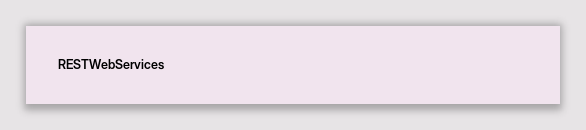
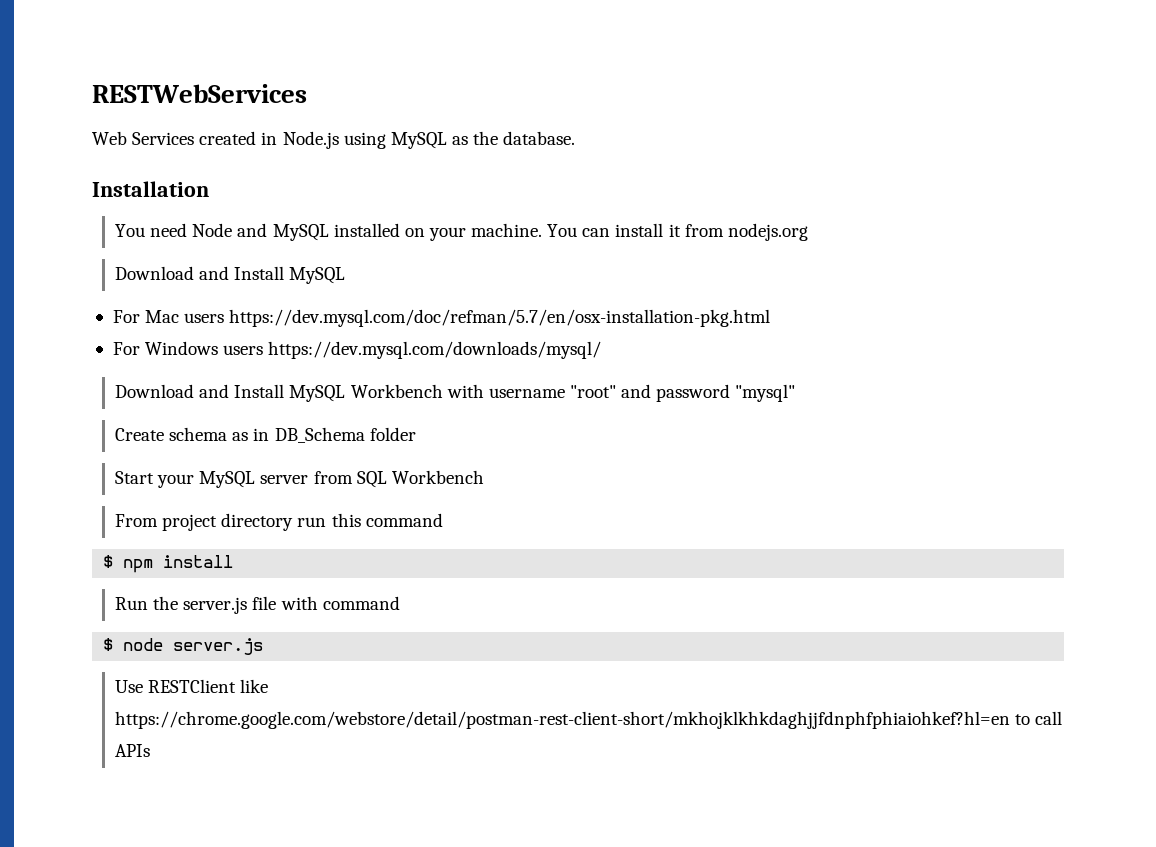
(164, 64) none -> [92,131,576,149] [92,181,209,197] [115,223,808,241] [115,266,346,284] [112,309,771,327] [112,341,602,359] [115,384,796,402] [115,427,416,443] [115,470,484,488] [115,513,443,531] [103,555,234,573] [115,596,400,614] [103,638,264,655] [115,679,269,693] [115,711,1063,729] [115,744,151,757] // Web Services created in Node.js using MySQL as the database. // Installation // You need Node and MySQL installed on your machine. You can install it from nodejs.org // Download and Install MySQL // For Mac users https://dev.mysql.com/doc/refman/5.7/en/osx-installation-pkg.html // For Windows users https://dev.mysql.com/downloads/mysql/ // Download and Install MySQL Workbench with username "root" and password "mysql" // Create schema as in DB_Schema folder // Start your MySQL server from SQL Workbench // From project directory run this command // $ npm install // Run the server.js file with command // $ node server.js // Use RESTClient like https://chrome.google.com/webstore/detail/postman-rest-client-short/mkhojklkhkdaghjjfdnphfphiaiohkef?hl=en to call APIs

